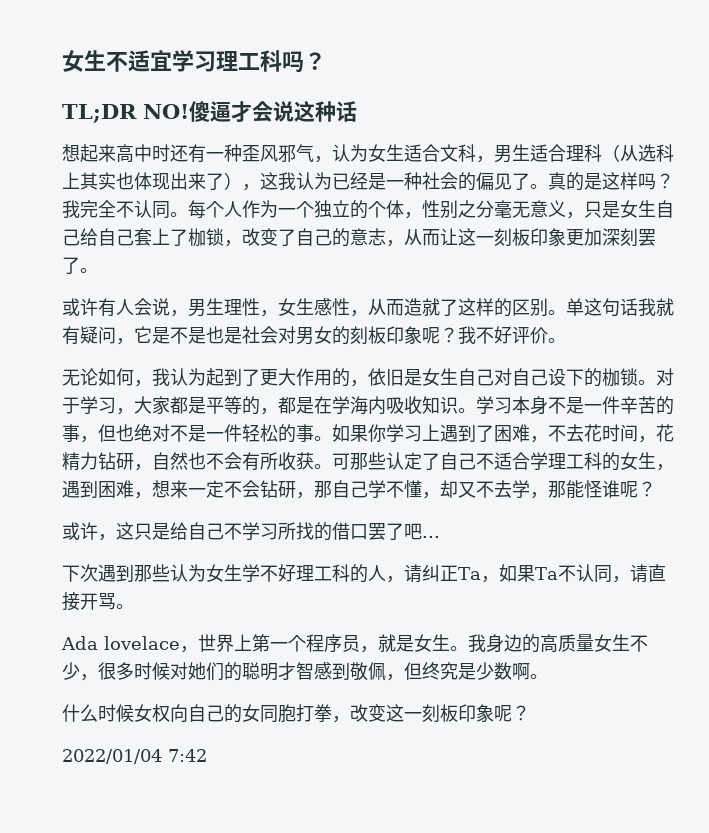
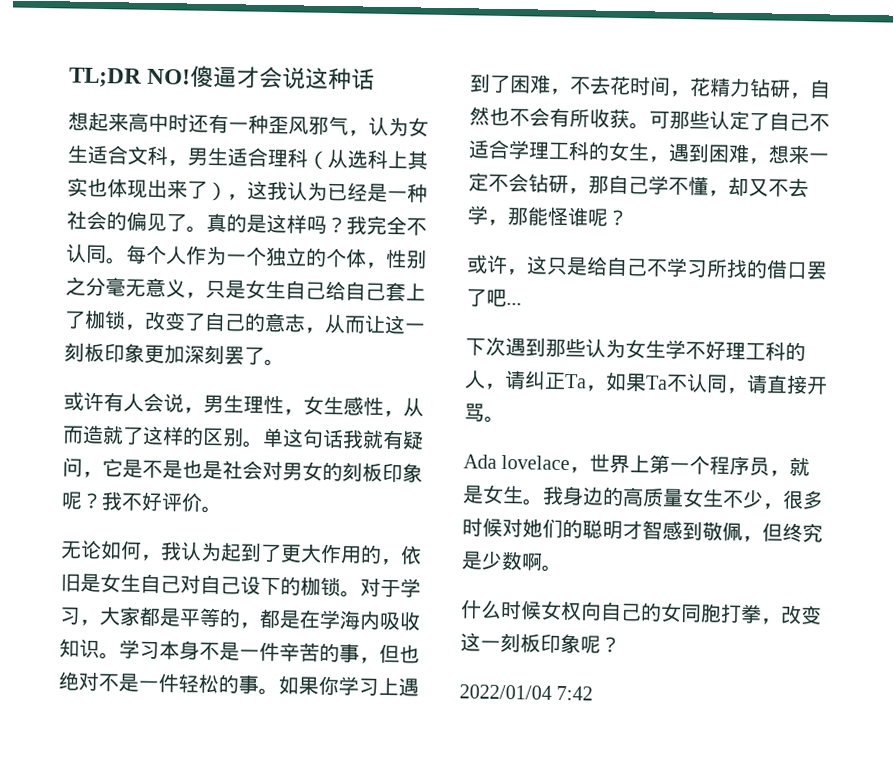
[62,50,326,73] 女生不适宜学习理工科吗？ // -> (69, 77) none

